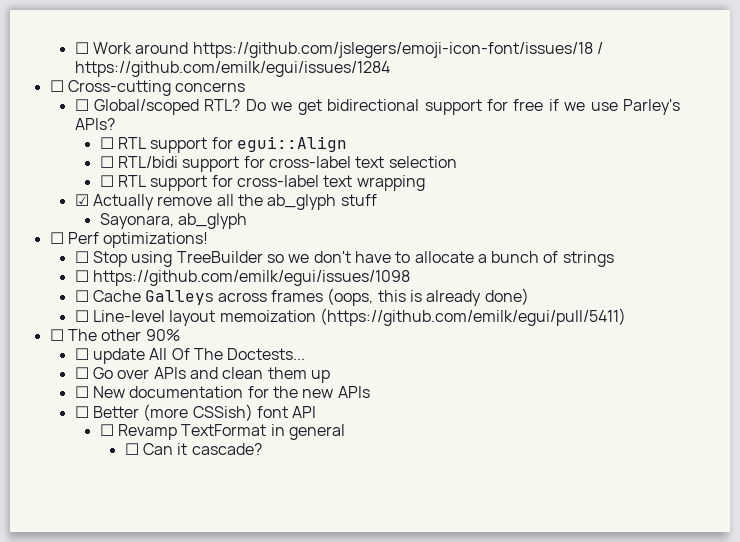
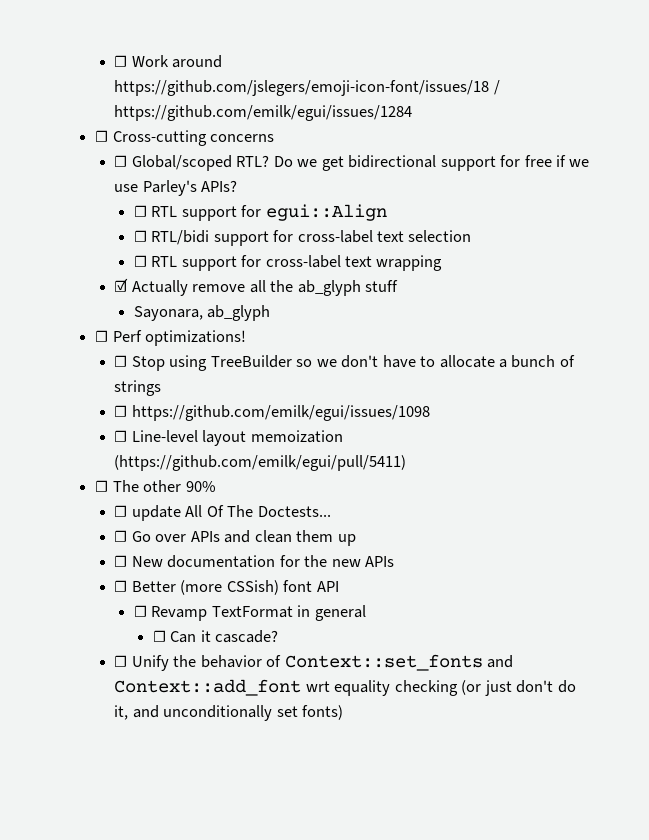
[74,288,529,306] // ☐ Cache Galleys across frames (oops, this is already done) -> (430, 413) none
(262, 449) none -> [114,654,514,671] [114,679,576,696] [114,705,344,721] // ☐ Unify the behavior of Context::set_fonts and Context::add_font wrt equality checking (or just don't do it, and unconditionally set fonts)

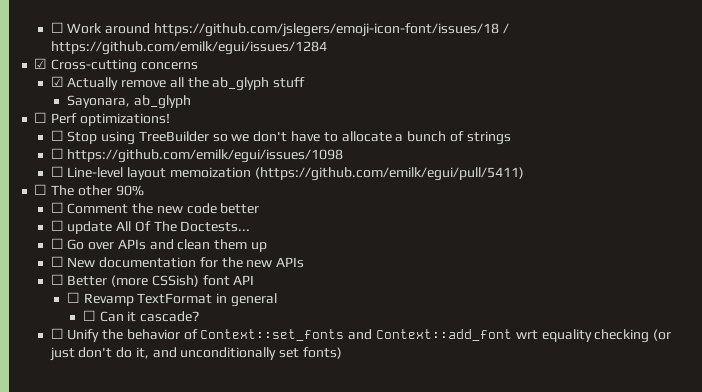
[95,130,109,142] ☐ -> [34,58,48,69] ☑
[114,155,590,171] [114,180,238,196] [133,204,387,221] [133,230,472,246] [133,255,443,271] // ☐ Global/scoped RTL? Do we get bidirectional support for free if we use Parley's APIs? // ☐ RTL support for egui::Align // ☐ RTL/bidi support for cross-label text selection // ☐ RTL support for cross-label text wrapping -> (198, 66) none
(216, 486) none -> [50,202,260,214] // ☐ Comment the new code better

